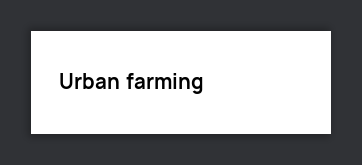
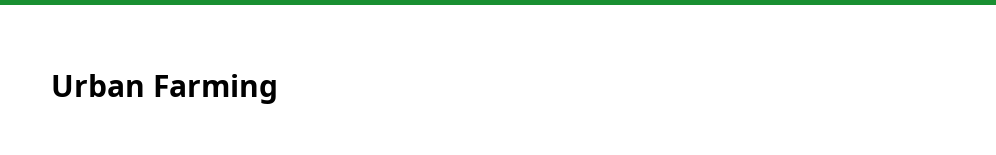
[125,73,204,94] farming -> [153,74,279,104] Farming

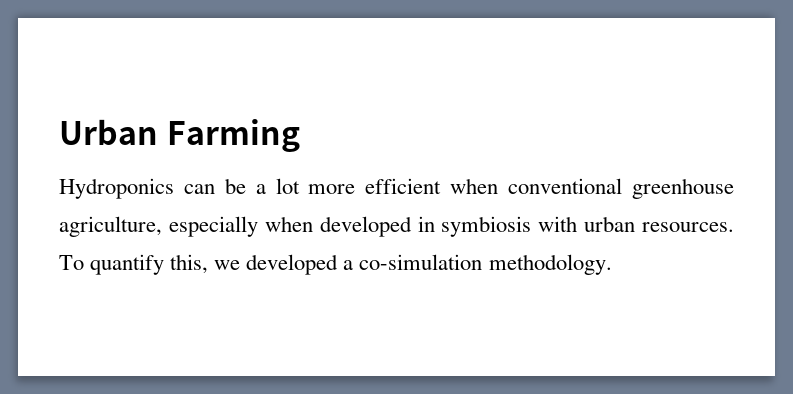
(279, 89) none -> [59,178,734,199] [59,216,734,237] [59,254,612,275] // Hydroponics can be a lot more efficient when conventional greenhouse agriculture, especially when developed in symbiosis with urban resources. To quantify this, we developed a co-simulation methodology.

